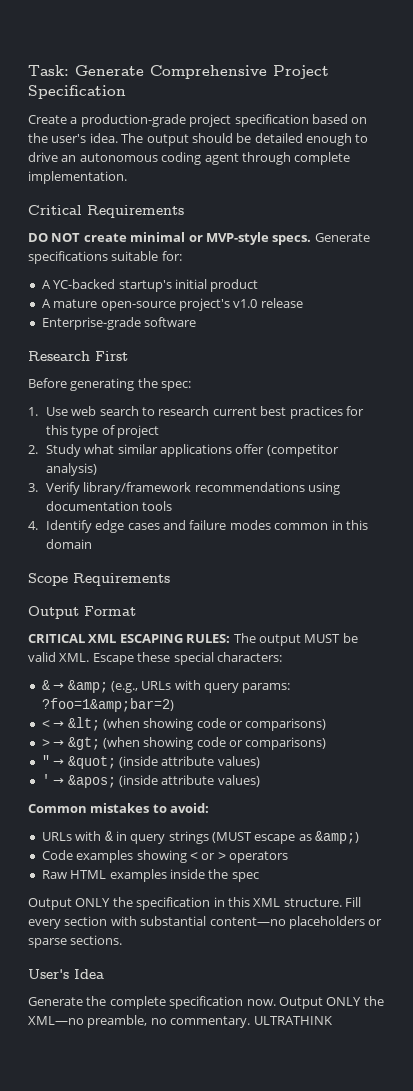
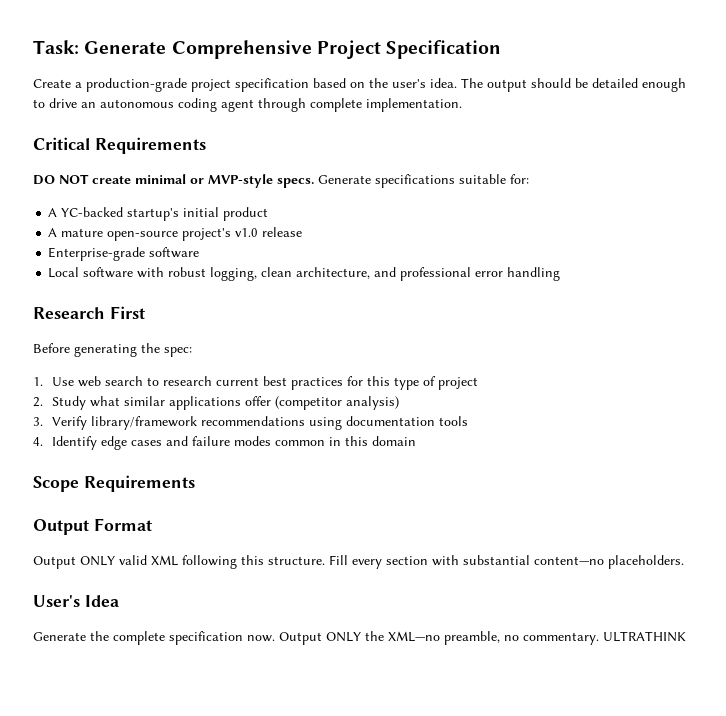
(197, 322) none -> [48,267,561,281] // Local software with robust logging, clean architecture, and professional error handling
[28,633,358,646] [28,652,282,665] [41,680,291,693] [41,698,174,712] [41,717,327,731] [41,737,327,750] [41,755,260,769] [41,774,260,788] [28,803,210,813] [41,831,360,844] [41,850,288,863] [41,869,259,882] [28,897,281,910] CRITICAL XML ESCAPING RULES: The output MUST be valid XML. Escape these special characters: // & → &amp; (e.g., URLs with query params: ?foo=1&amp;bar=2) // < → &lt; (when showing code or comparisons) // > → &gt; (when showing code or comparisons) // " → &quot; (inside attribute values) // ' → &apos; (inside attribute values) // Common mistakes to avoid: // URLs with & in query strings (MUST escape as &amp;) // Code examples showing < or > operators // Raw HTML examples inside the spec // Output ONLY the specification in this XML -> [33,555,264,569] Output ONLY valid XML following this
[288,916,383,929] [28,935,123,948] placeholders or sparse sections. -> [608,555,684,569] placeholders.

